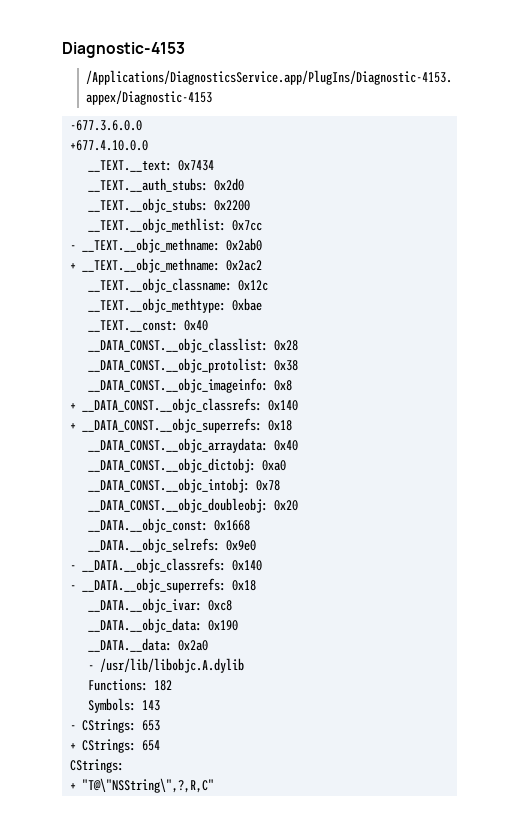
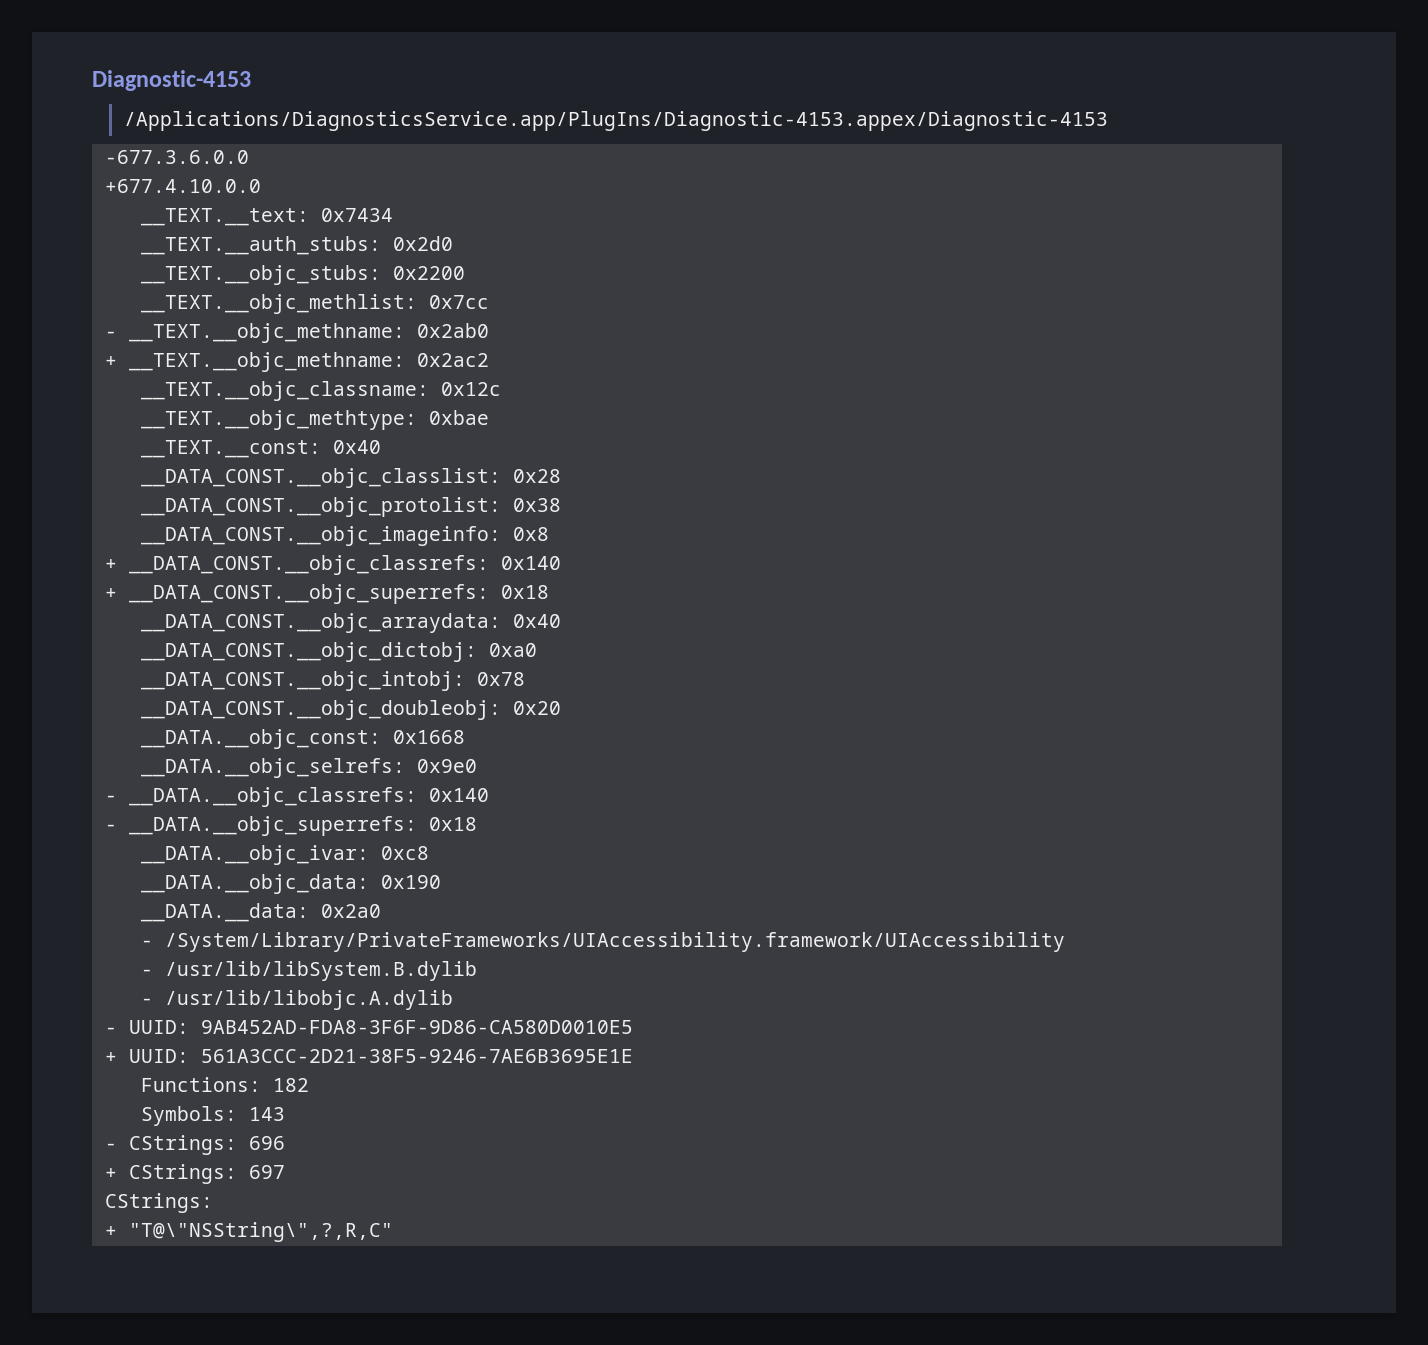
[100,658,245,673] /usr/lib/libobjc.A.dylib -> [164,932,1065,952] [140,961,477,981] [140,990,453,1010] [104,1020,633,1034] [104,1049,633,1063] /System/Library/PrivateFrameworks/UIAccessibility.framework/UIAccessibility // - /usr/lib/libSystem.B.dylib // - /usr/lib/libobjc.A.dylib // - UUID: 9AB452AD-FDA8-3F6F-9D86-CA580D0010E5 // + UUID: 561A3CCC-2D21-38F5-9246-7AE6B3695E1E
[142,720,161,731] 653 -> [248,1136,285,1150] 696
[142,740,161,751] 654 -> [248,1165,285,1179] 697

